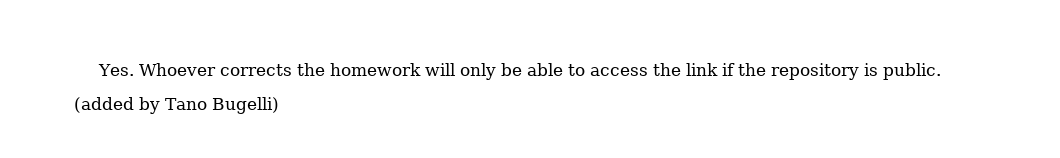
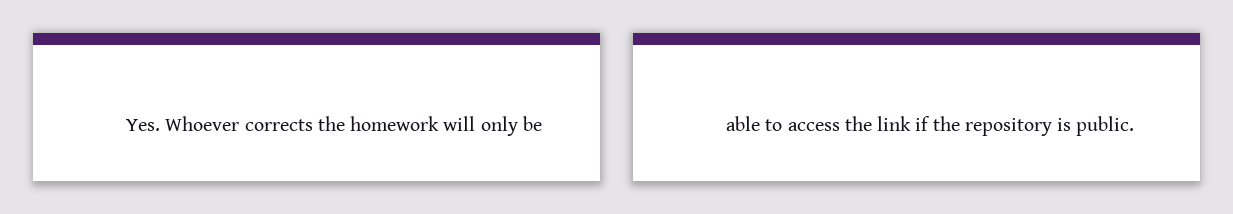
[74,97,279,114] // (added by Tano Bugelli) -> (1135, 126) none

